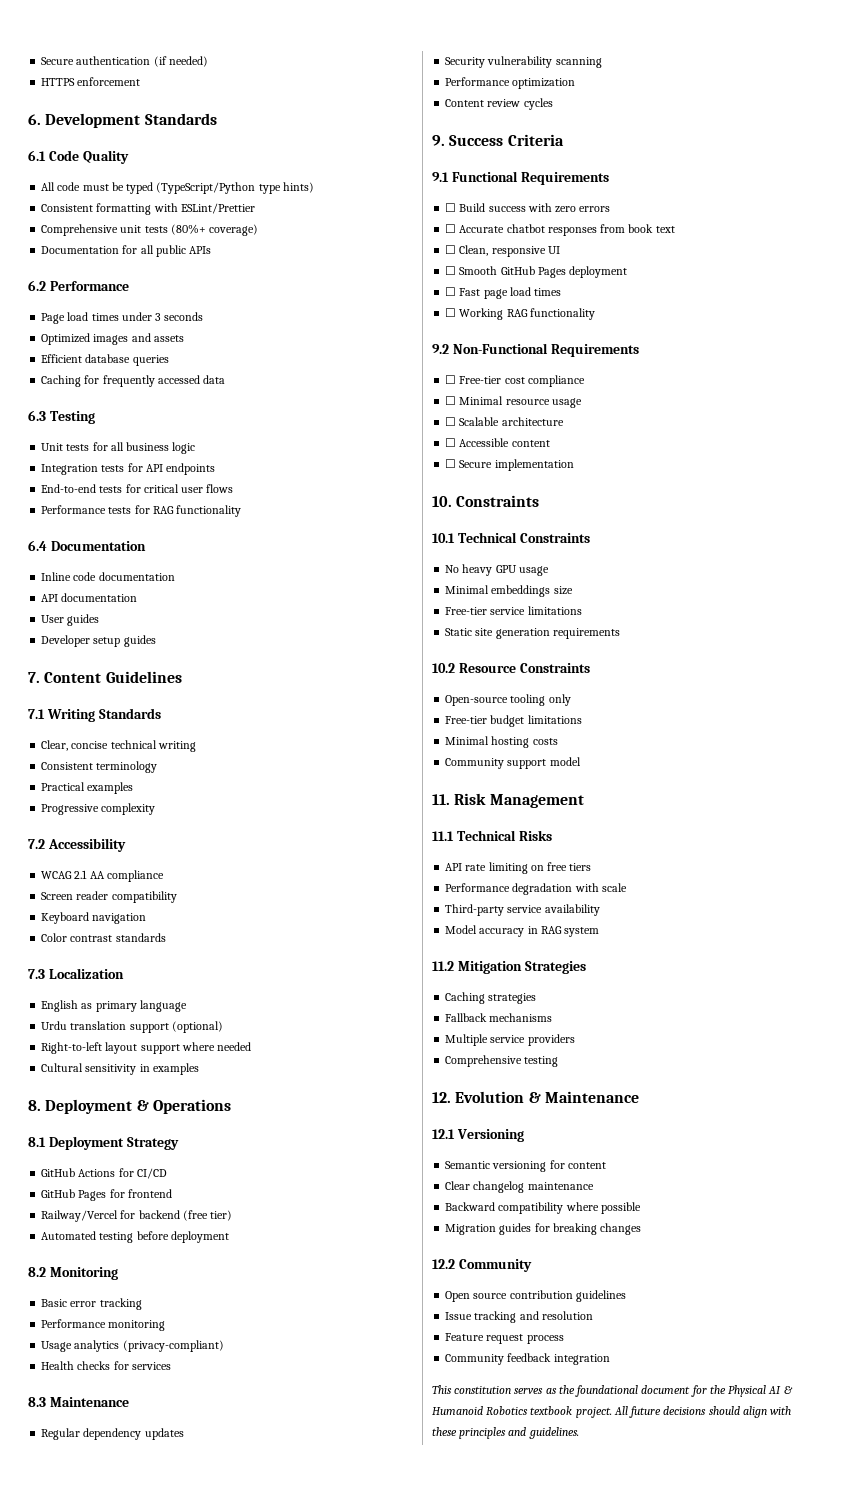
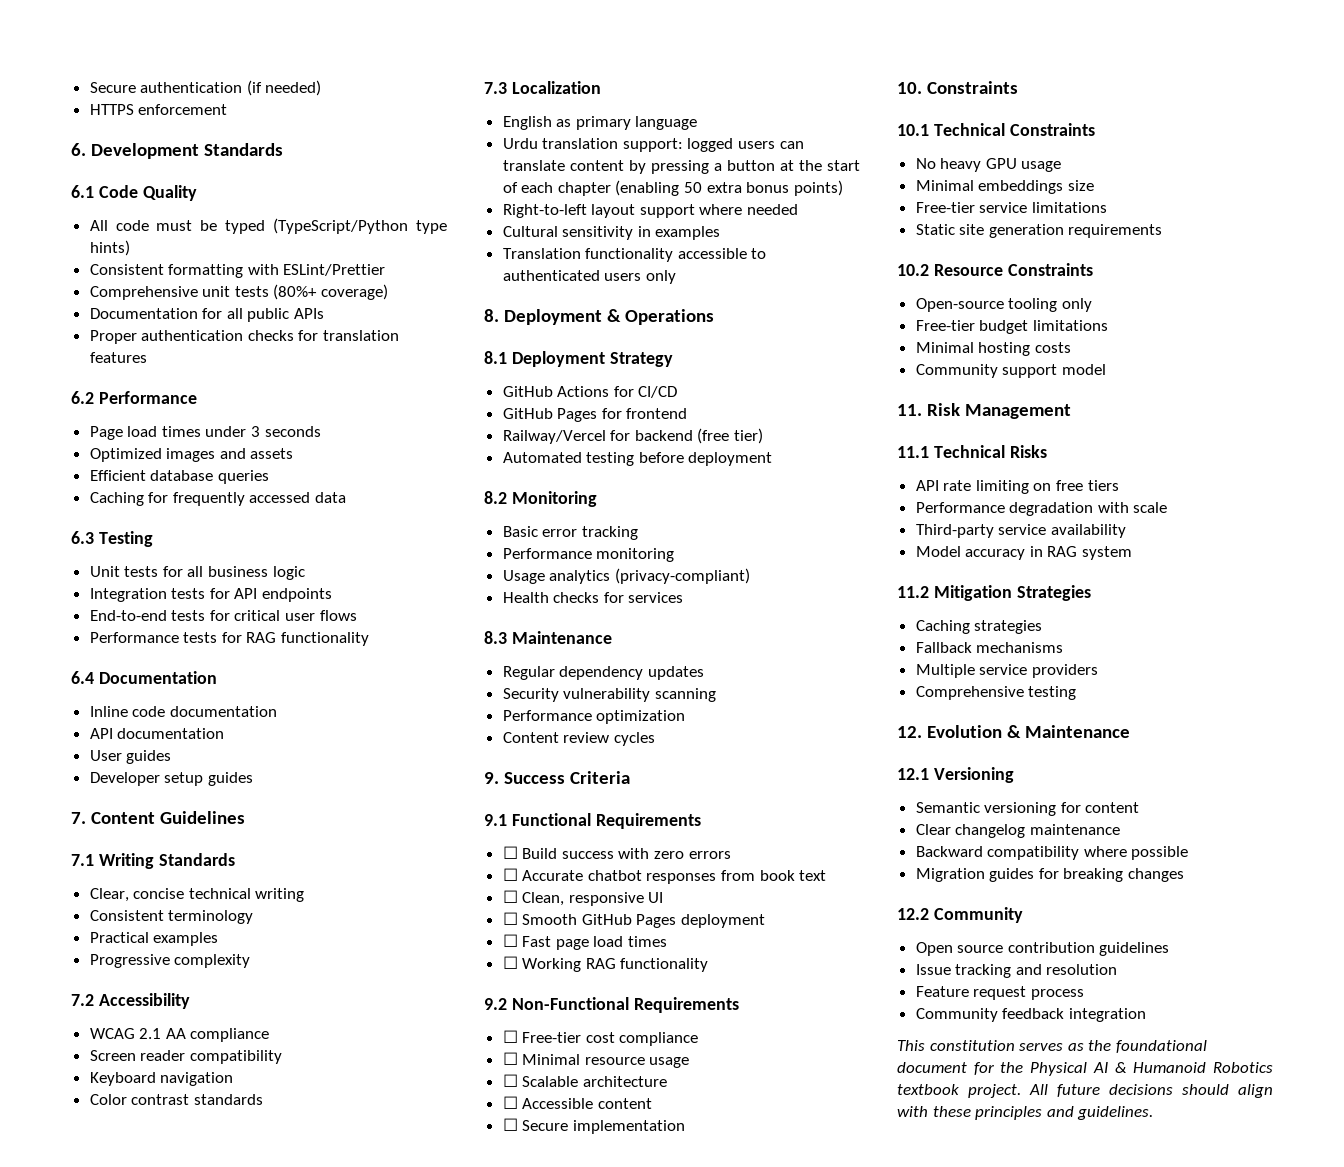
(212, 250) none -> [89,330,400,344] [89,352,147,363] // Proper authentication checks for translation features
[129,1021,223,1033] support (optional) -> [622,138,804,152] [502,160,860,174] [502,180,843,196] support: logged users can translate content by pressing a button at the start of each chapter (enabling 50 extra bonus points)
(199, 1069) none -> [502,248,767,262] [502,270,676,284] // Translation functionality accessible to authenticated users only

